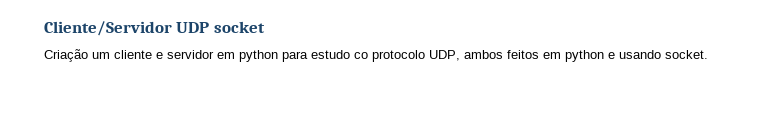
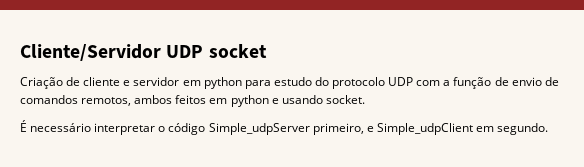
[92,52,110,59] um -> [66,77,81,86] de
[354,50,460,62] co protocolo UDP, -> [314,77,559,89] [20,95,132,106] do protocolo UDP com a função de envio de comandos remotos,
(708, 54) none -> [20,120,549,135] // É necessário interpretar o código Simple_udpServer primeiro, e Simple_udpClient em segundo.

